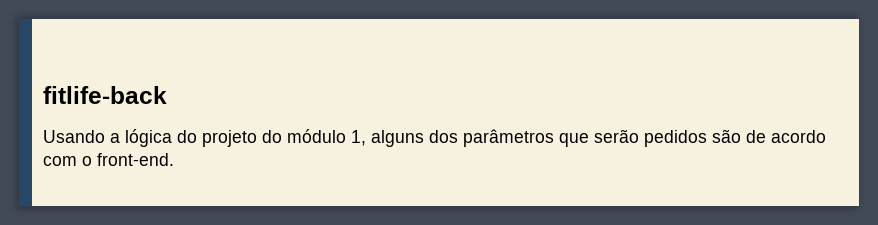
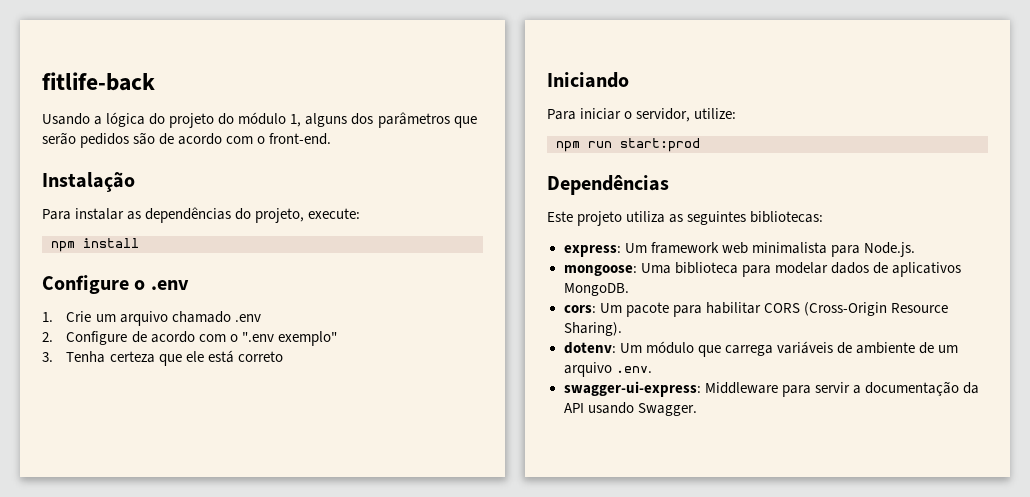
(174, 159) none -> [42,172,135,192] [42,207,361,223] [51,238,139,252] [42,275,189,294] [42,311,261,326] [42,331,337,346] [42,350,283,366] [547,72,629,88] [547,108,737,122] [556,138,700,152] [547,175,669,195] [547,211,824,226] [563,242,915,257] [563,262,961,277] [563,283,629,296] [563,302,948,317] [563,322,622,336] [563,341,958,357] [563,362,652,377] [563,381,979,397] [563,402,697,416] // Instalação // Para instalar as dependências do projeto, execute: // npm install // Configure o .env // 1. Crie um arquivo chamado .env // 2. Configure de acordo com o ".env exemplo" // 3. Tenha certeza que ele está correto // Iniciando // Para iniciar o servidor, utilize: // npm run start:prod // Dependências // Este projeto utiliza as seguintes bibliotecas: // express: Um framework web minimalista para Node.js. // mongoose: Uma biblioteca para modelar dados de aplicativos MongoDB. // cors: Um pacote para habilitar CORS (Cross-Origin Resource Sharing). // dotenv: Um módulo que carrega variáveis de ambiente de um arquivo .env. // swagger-ui-express: Middleware para servir a documentação da API usando Swagger.

